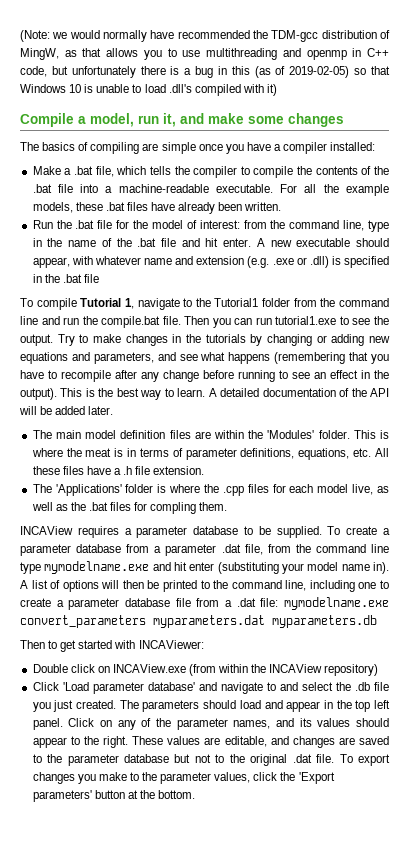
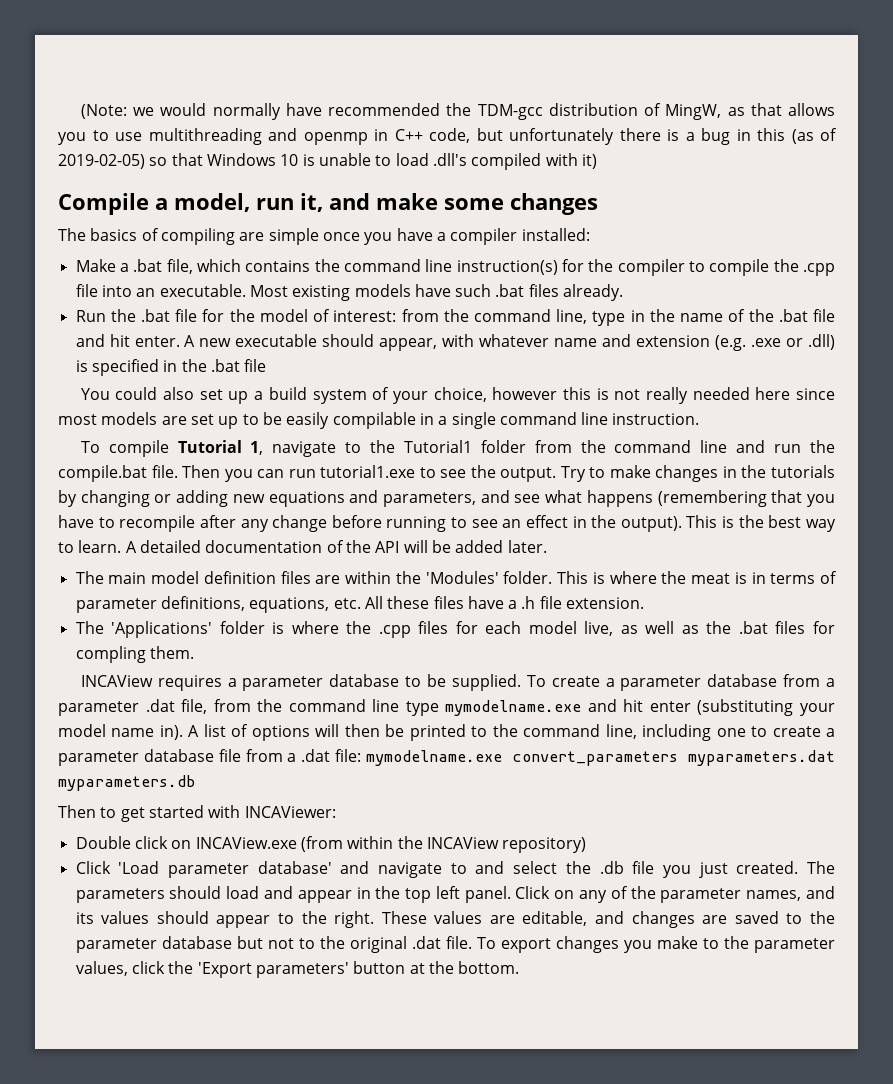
[149,166,171,175] tells -> [245,259,584,275] contains the command line instruction(s) for
[315,166,389,175] [32,184,390,196] [32,202,282,214] contents of the .bat file into a machine-readable executable. For all the example models, these .bat files have already been written. -> [802,263,835,276] [75,284,624,301] .cpp file into an executable. Most existing models have such .bat files already.
(99, 278) none -> [80,387,836,404] [58,412,700,429] // You could also set up a build system of your choice, however this is not really needed here since most models are set up to be easily compilable in a single command line instruction.

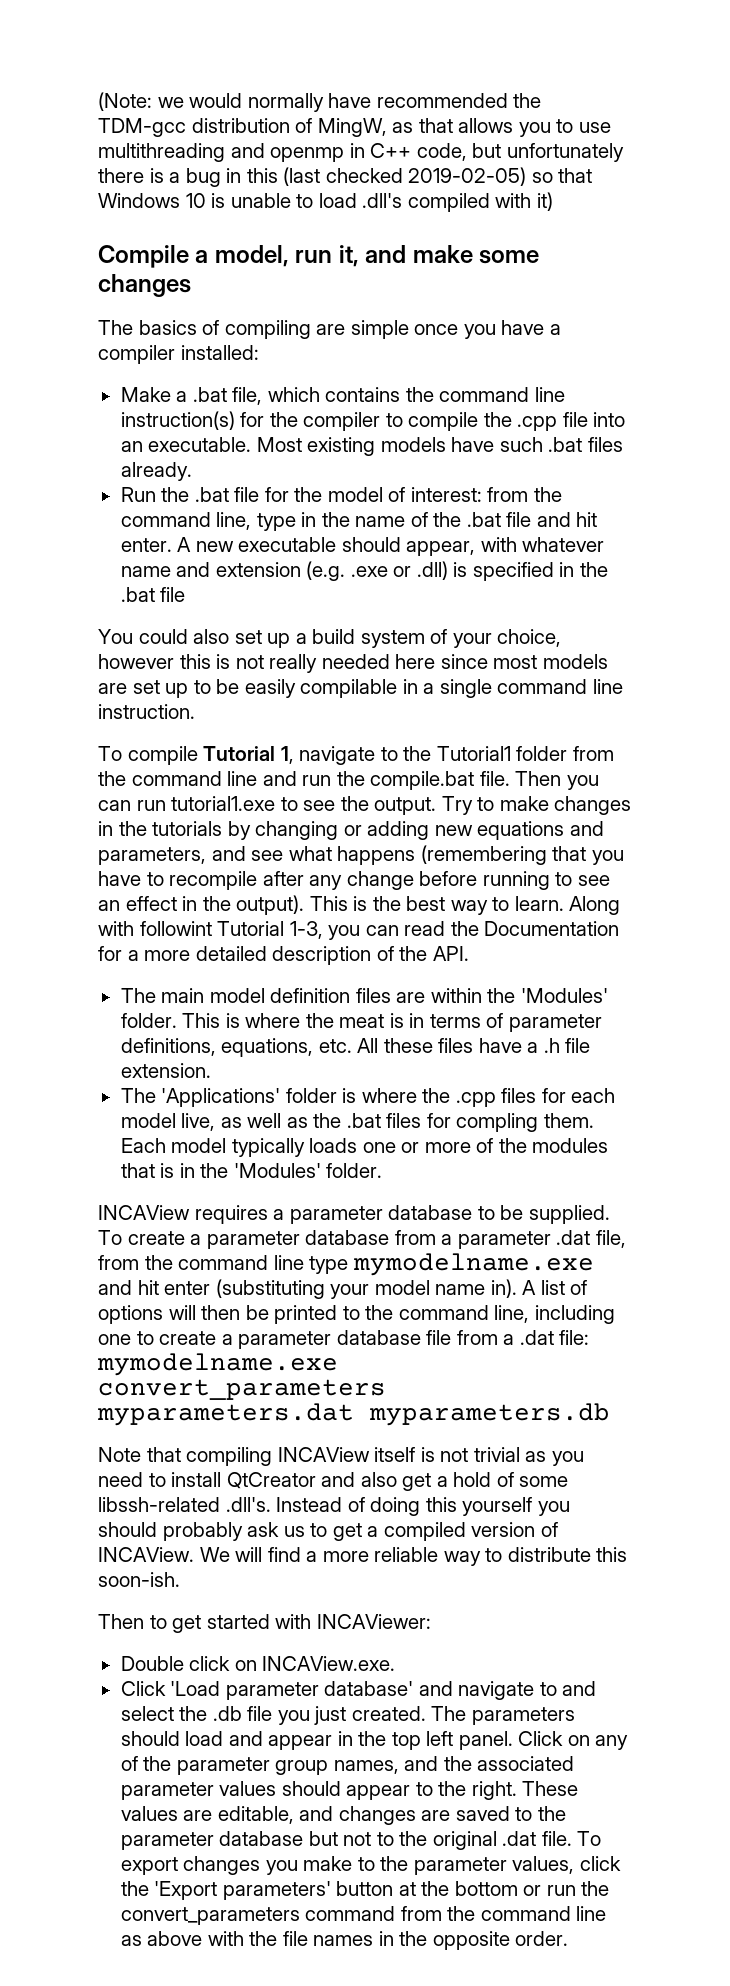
[791,128,837,144] (as of -> [283,167,403,186] (last checked
[125,540,547,553] A detailed documentation of the API will be added later. -> [569,896,621,915] [98,921,620,940] [98,946,469,965] Along with followint Tutorial 1-3, you can read the Documentation for a more detailed description of the API.
(194, 652) none -> [120,1138,609,1157] [120,1163,383,1178] Each model typically loads one or more of the modules that is in the 'Modules' folder.
(195, 783) none -> [98,1447,584,1466] [98,1472,569,1491] [98,1497,570,1516] [98,1522,558,1541] [98,1547,628,1566] [98,1572,180,1587] // Note that compiling INCAView itself is not trivial as you need to install QtCreator and also get a hold of some libssh-related .dll's. Instead of doing this yourself you should probably ask us to get a compiled version of INCAView. We will find a more reliable way to distribute this soon-ish.
[195,836,587,853] INCAView.exe (from within the INCAView repository) -> [262,1656,396,1671] INCAView.exe.
(742, 895) none -> [275,1760,329,1775] group
[75,912,94,924] its -> [443,1756,575,1771] [120,1782,214,1800] the associated parameter
[458,961,520,974] bottom. -> [454,1881,610,1896] [120,1906,607,1925] [120,1931,569,1950] bottom or run the convert_parameters command from the command line as above with the file names in the opposite order.

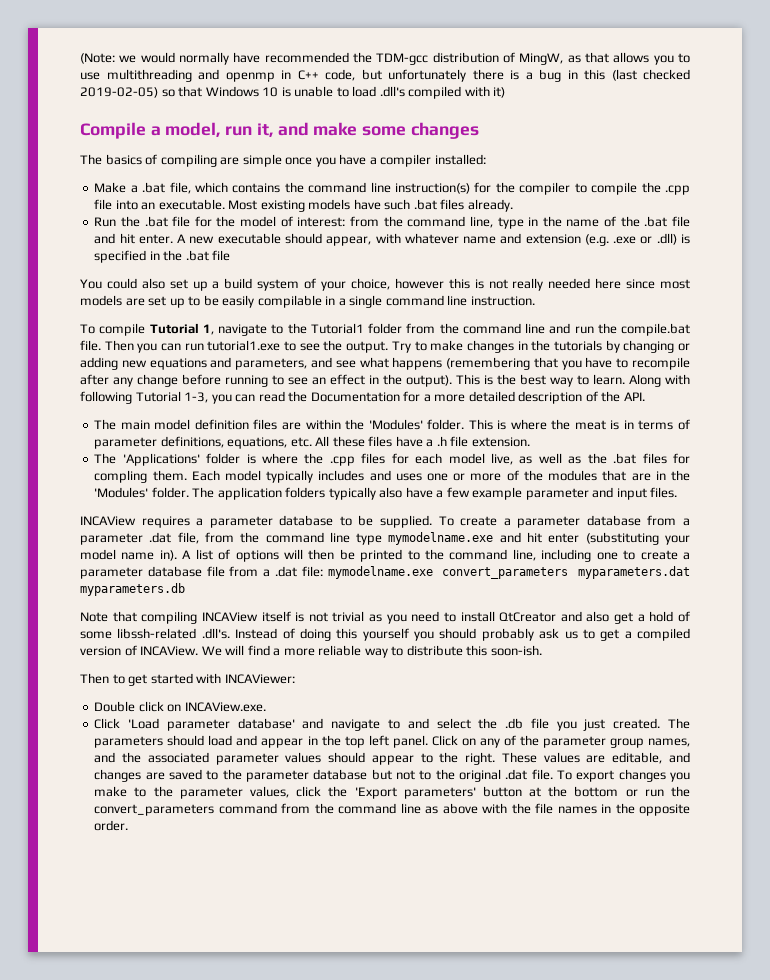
[139,921,212,936] followint -> [80,391,132,404] following
[309,1138,358,1153] loads -> [318,470,422,481] includes and uses
[160,1163,175,1178] is -> [631,473,651,481] are
(383, 1170) none -> [192,487,678,500] The application folders typically also have a few example parameter and input files.

